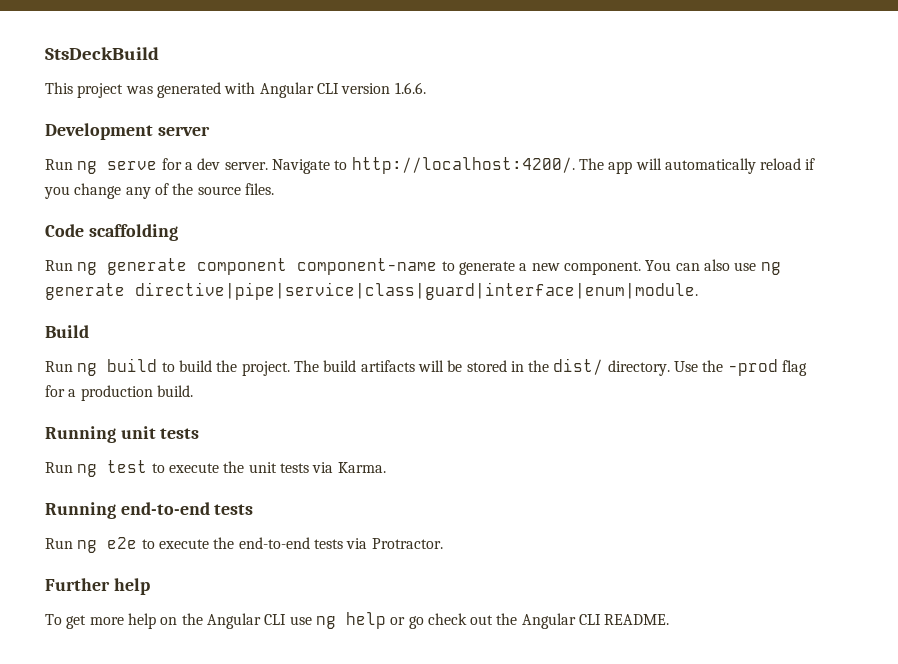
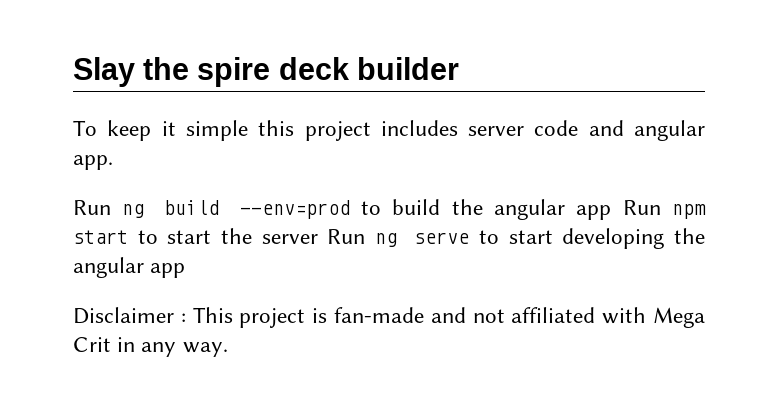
[45,47,159,60] [45,82,426,98] [45,123,210,140] [45,157,816,174] [44,183,274,199] [45,224,178,241] [45,258,781,275] [45,282,698,300] [45,325,89,338] StsDeckBuild // This project was generated with Angular CLI version 1.6.6. // Development server // Run ng serve for a dev server. Navigate to http://localhost:4200/. The app will automatically reload if you change any of the source files. // Code scaffolding // Run ng generate component component-name to generate a new component. You can also use ng generate directive|pipe|service|class|guard|interface|enum|module. // Build -> [73,57,459,87] [73,120,705,141] [73,155,113,170] Slay the spire deck builder // To keep it simple this project includes server code and angular app.
(158, 365) none -> [239,200,350,219] --env=prod
[241,358,808,376] [45,385,193,401] [45,426,200,443] [45,460,386,477] [45,502,254,519] [45,537,443,553] [45,578,150,595] [45,612,670,629] project. The build artifacts will be stored in the dist/ directory. Use the -prod flag for a production build. // Running unit tests // Run ng test to execute the unit tests via Karma. // Running end-to-end tests // Run ng e2e to execute the end-to-end tests via Protractor. // Further help // To get more help on the Angular CLI use ng help or go check out the Angular CLI README. -> [493,199,706,220] [73,228,705,249] [73,257,186,278] [73,307,705,328] [73,337,228,357] angular app Run npm start to start the server Run ng serve to start developing the angular app // Disclaimer : This project is fan-made and not affiliated with Mega Crit in any way.

